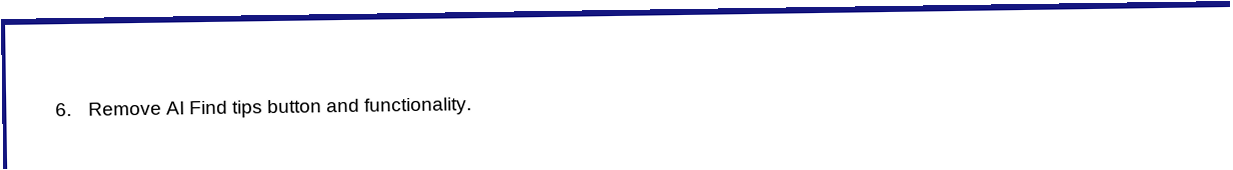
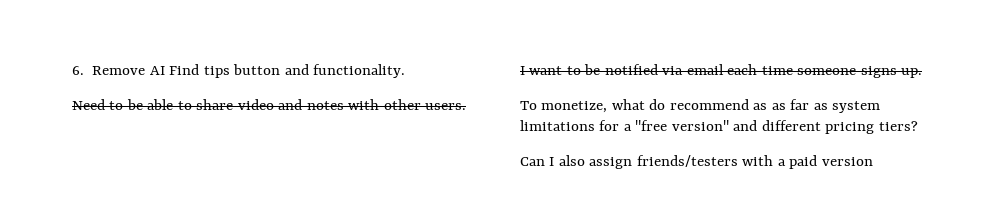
(473, 106) none -> [72,99,467,110] [520,64,923,78] [520,99,881,113] [520,120,918,134] [520,155,873,169] // Need to be able to share video and notes with other users. // I want to be notified via email each time someone signs up. // To monetize, what do recommend as as far as system limitations for a "free version" and different pricing tiers? // Can I also assign friends/testers with a paid version

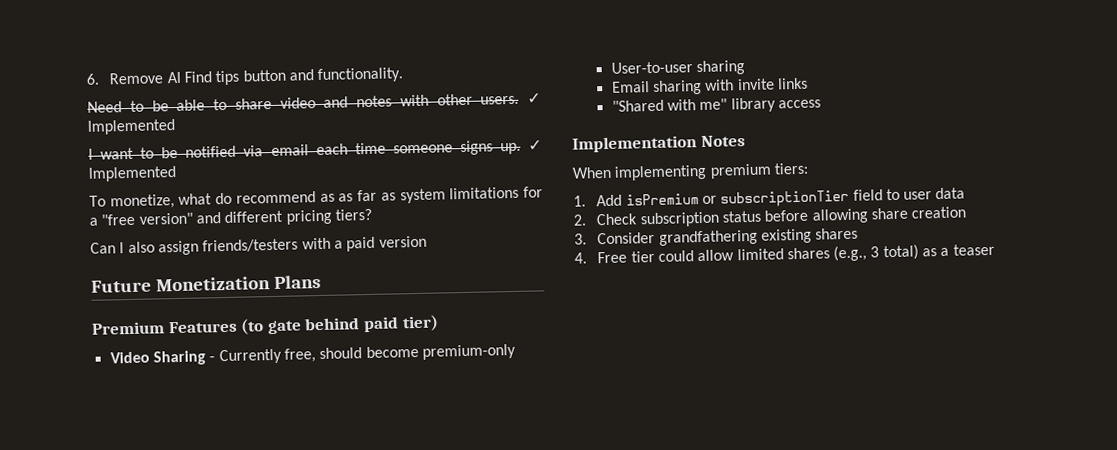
(467, 106) none -> [527,92,541,104] [87,119,175,135] ✓ Implemented
(923, 73) none -> [528,139,542,151] [88,166,176,182] ✓ Implemented
(873, 161) none -> [91,274,322,293] [91,314,439,335] [109,343,516,366] [610,60,746,76] [611,77,809,95] [611,97,822,113] [572,135,746,153] [572,162,808,181] [573,187,966,208] [573,206,967,228] [574,227,859,246] [574,243,995,264] // Future Monetization Plans // Premium Features (to gate behind paid tier) // Video Sharing - Currently free, should become premium-only // User-to-user sharing // Email sharing with invite links // "Shared with me" library access // Implementation Notes // When implementing premium tiers: // 1. Add isPremium or subscriptionTier field to user data // 2. Check subscription status before allowing share creation // 3. Consider grandfathering existing shares // 4. Free tier could allow limited shares (e.g., 3 total) as a teaser

